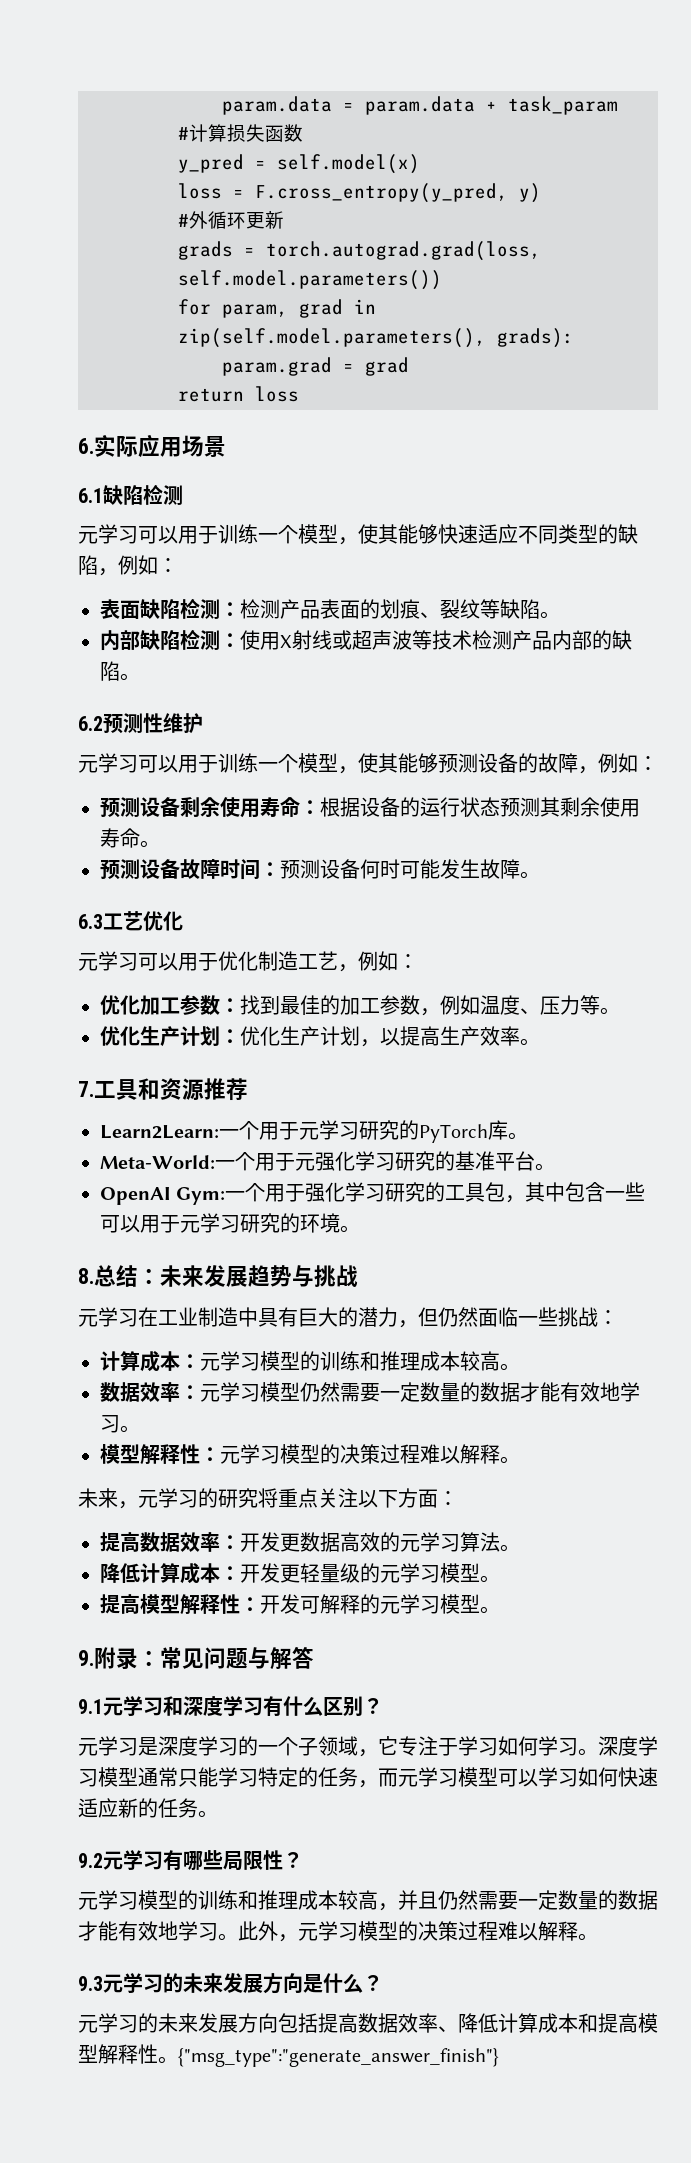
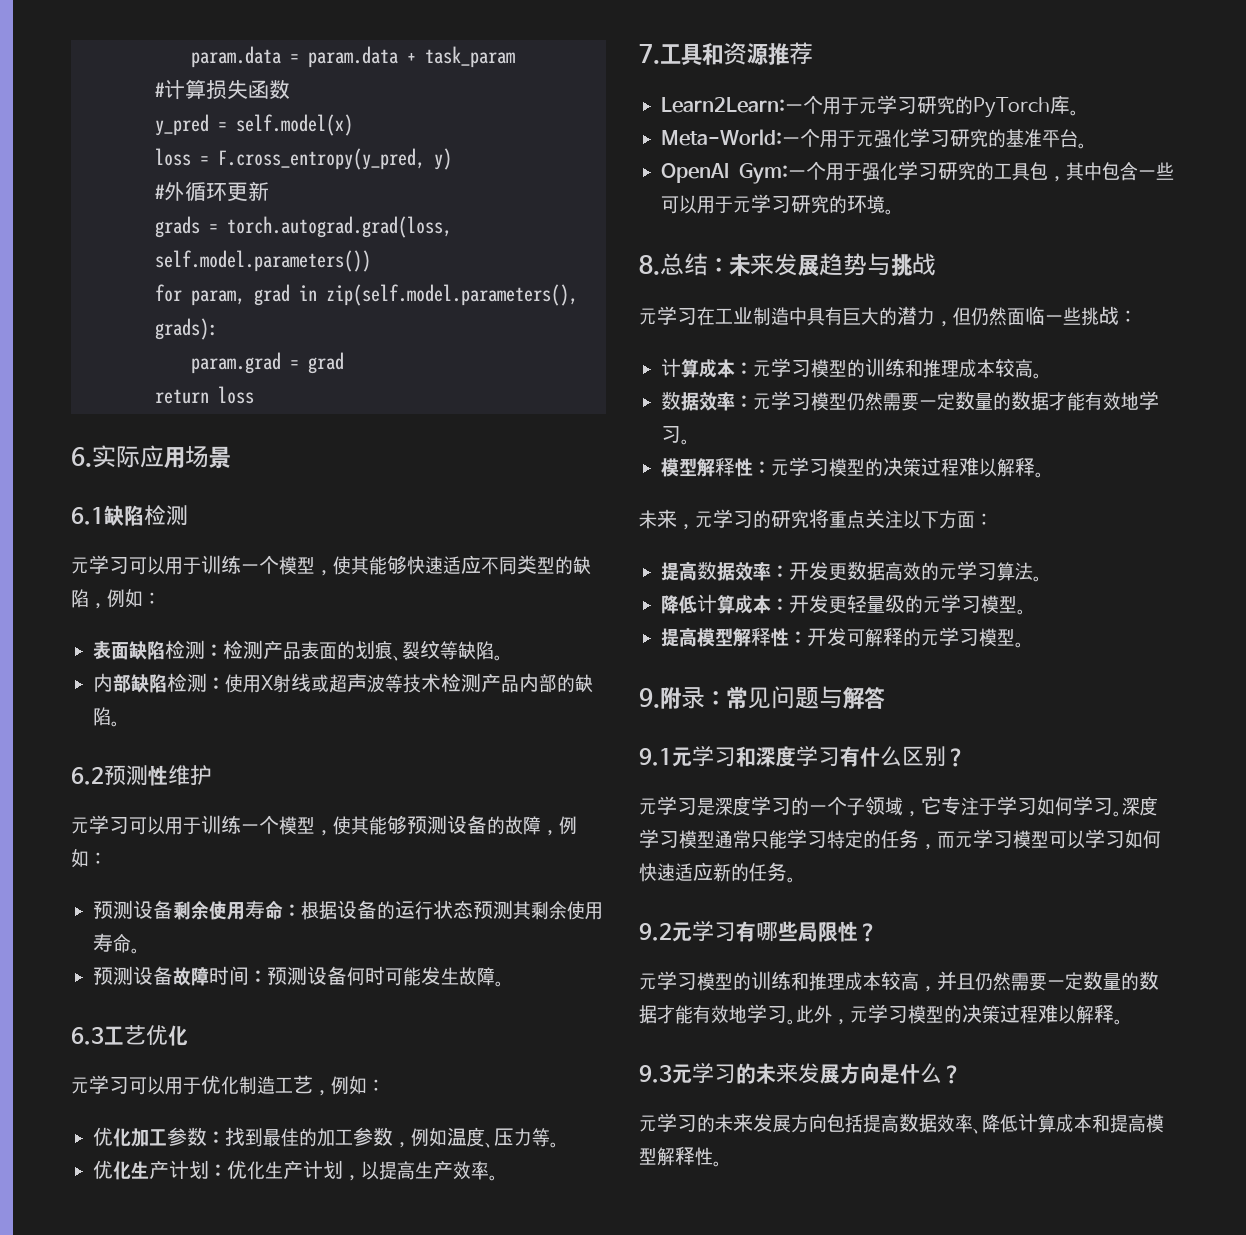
[178,2048,499,2067] {"msg_type":"generate_answer_finish"} -> (722, 1164) none

